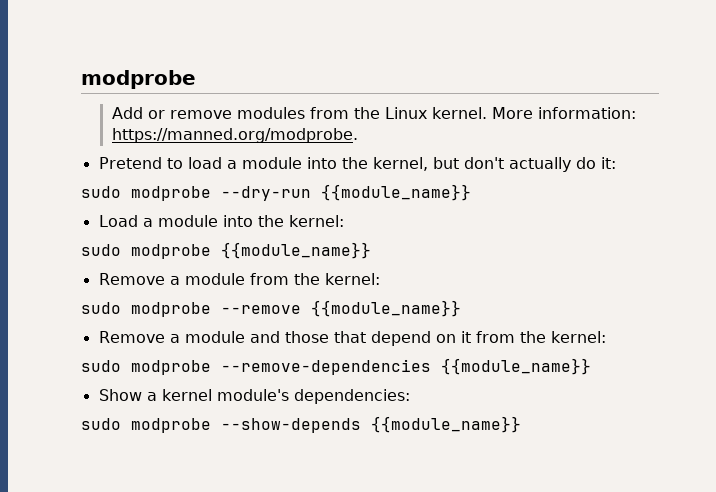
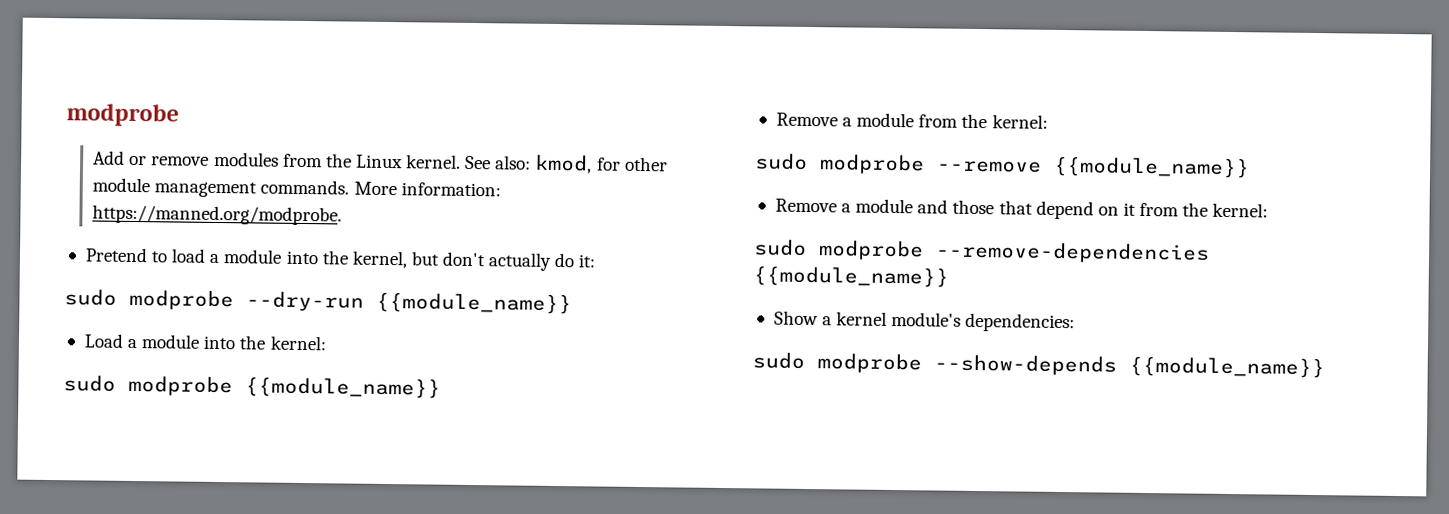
(487, 113) none -> [465,154,668,174] [92,177,350,198] See also: kmod, for other module management commands.

